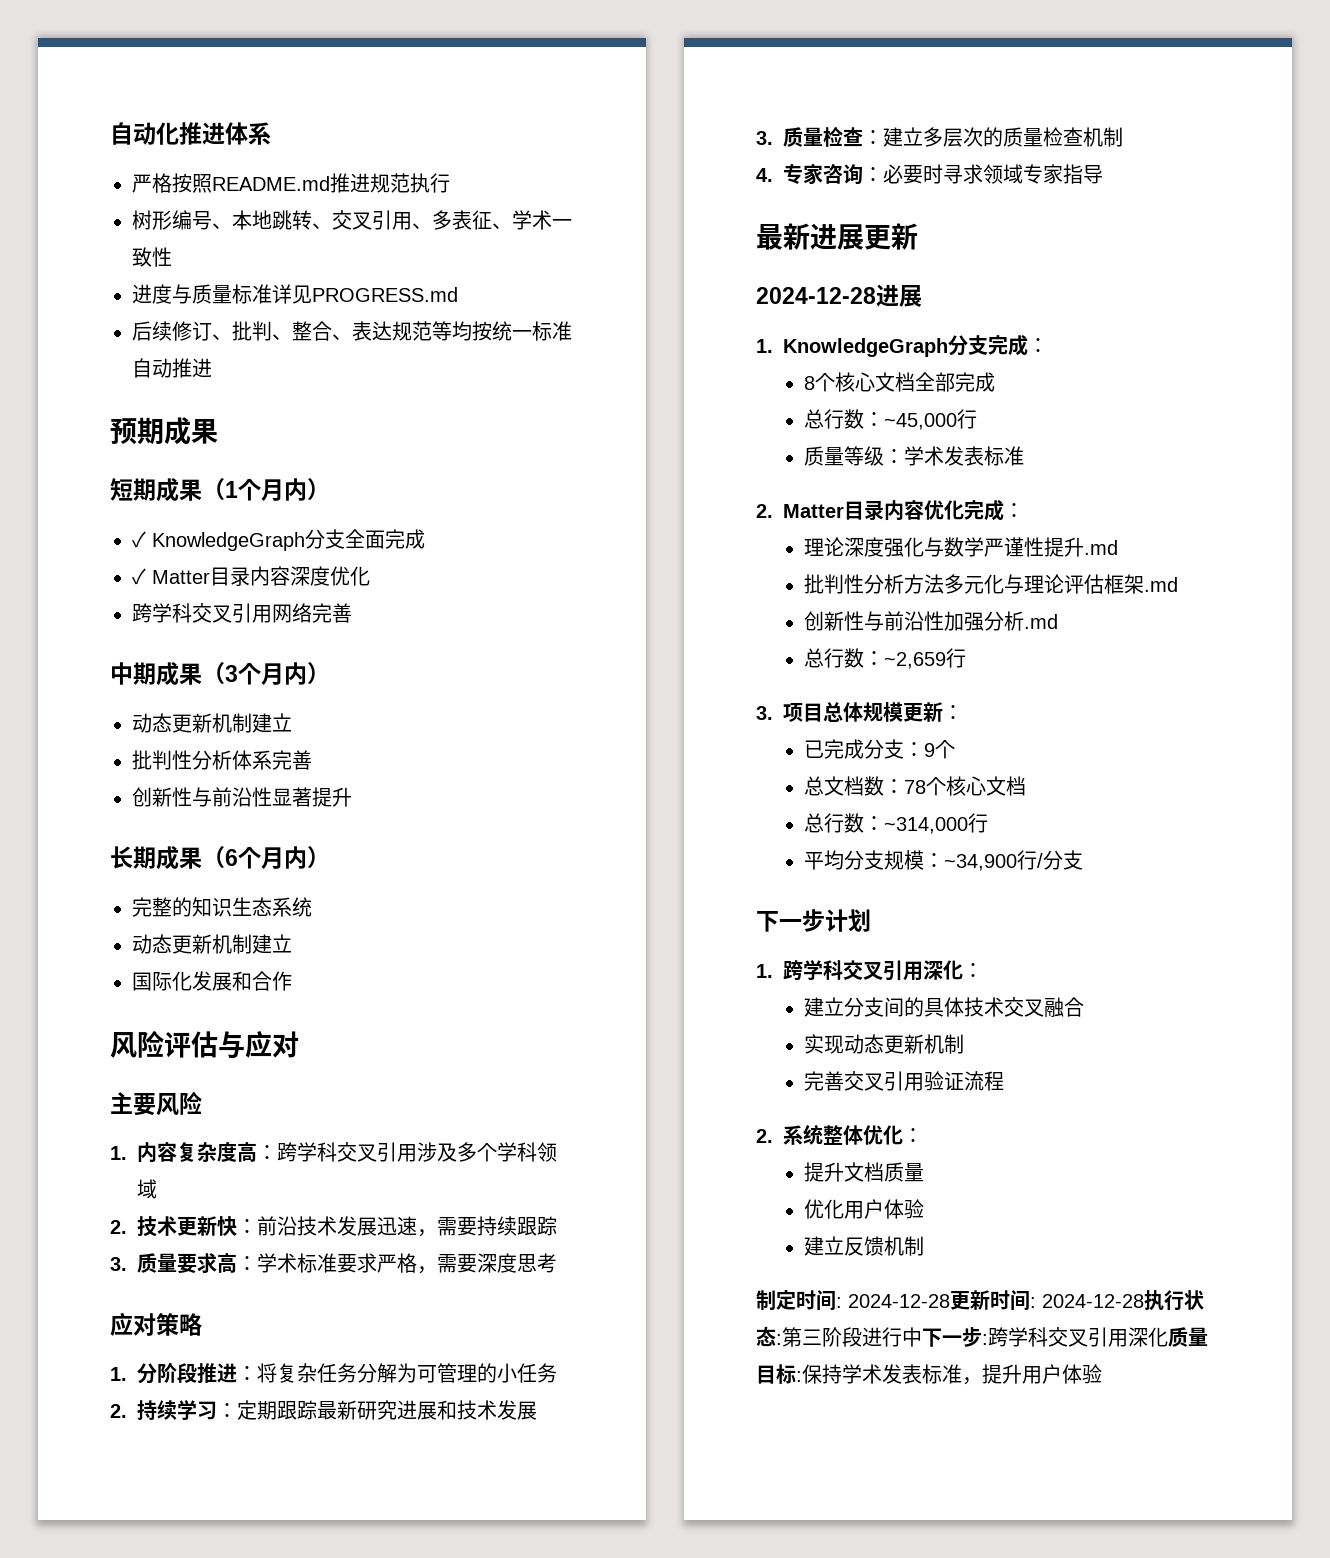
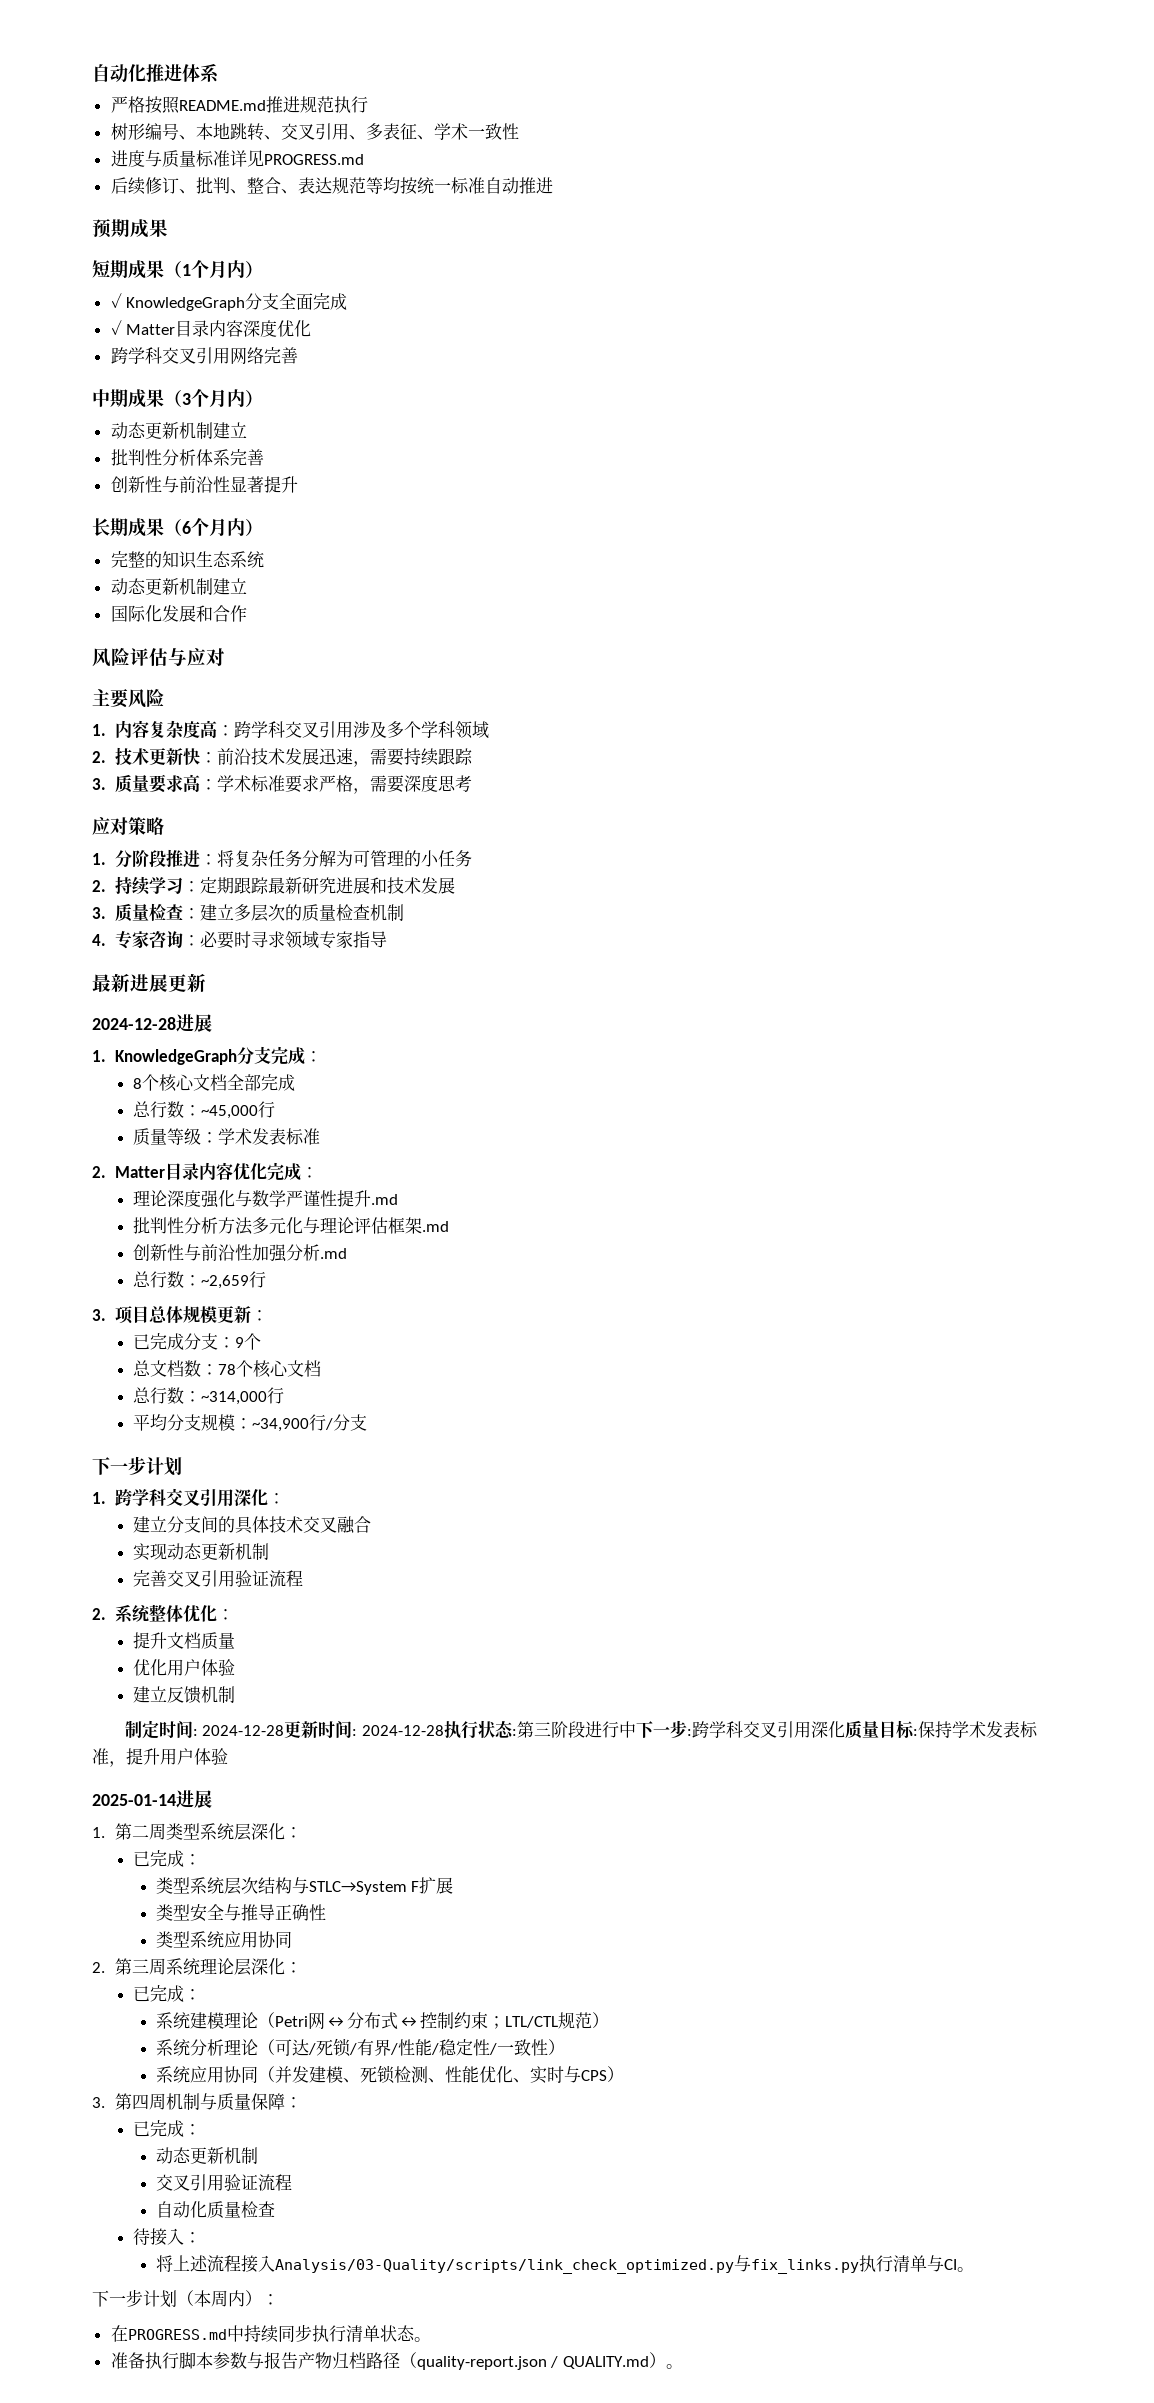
(1102, 1374) none -> [92,1790,212,1808] [92,1823,302,1841] [133,1850,202,1867] [155,1877,454,1895] [155,1904,326,1922] [155,1931,292,1948] [92,1958,302,1976] [133,1985,202,2002] [155,2012,609,2030] [155,2038,565,2057] [155,2065,624,2084] [92,2093,302,2111] [133,2120,202,2137] [155,2147,258,2164] [155,2174,292,2191] [155,2201,275,2219] [133,2228,202,2246] [155,2255,974,2274] [92,2289,279,2308] [110,2324,431,2343] [110,2352,683,2370] // 2025-01-14进展 // 1.第二周类型系统层深化： // 已完成： // 类型系统层次结构与STLC→System F扩展 // 类型安全与推导正确性 // 类型系统应用协同 // 2.第三周系统理论层深化： // 已完成： // 系统建模理论（Petri网↔分布式↔控制约束；LTL/CTL规范） // 系统分析理论（可达/死锁/有界/性能/稳定性/一致性） // 系统应用协同（并发建模、死锁检测、性能优化、实时与CPS） // 3.第四周机制与质量保障： // 已完成： // 动态更新机制 // 交叉引用验证流程 // 自动化质量检查 // 待接入： // 将上述流程接入Analysis/03-Quality/scripts/link_check_optimized.py与fix_links.py执行清单与CI。 // 下一步计划（本周内）： // 在PROGRESS.md中持续同步执行清单状态。 // 准备执行脚本参数与报告产物归档路径（quality-report.json / QUALITY.md）。

